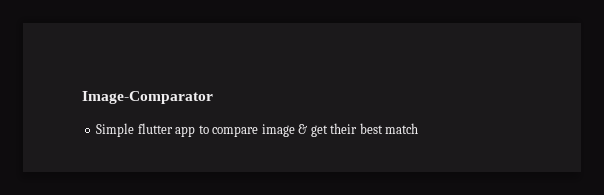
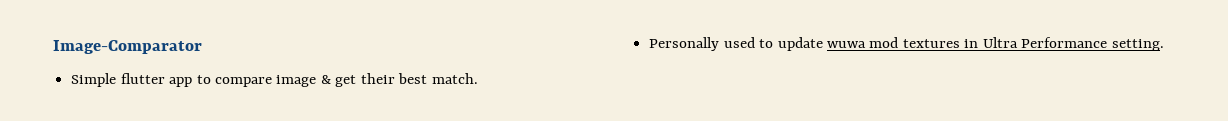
[385,123,419,134] match -> [431,73,478,84] [649,37,1164,51] match. // Personally used to update wuwa mod textures in Ultra Performance setting.

